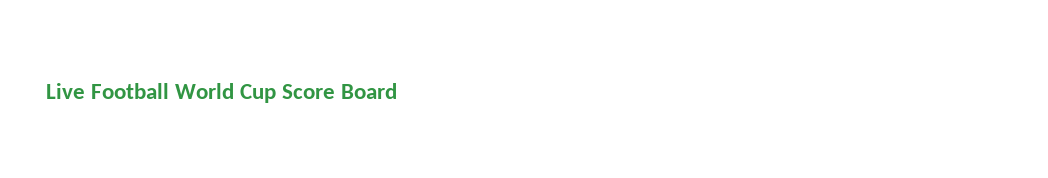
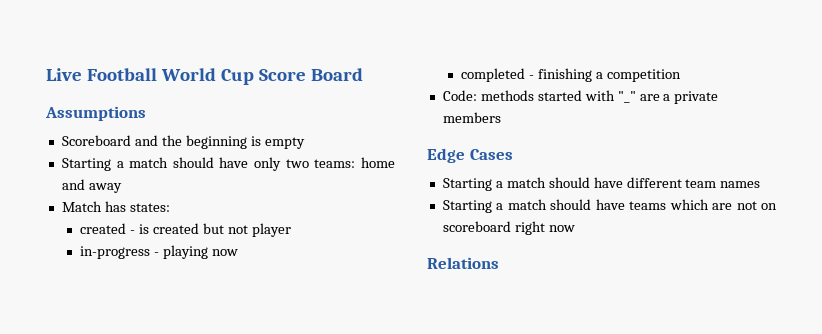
(398, 91) none -> [45,106,146,121] [61,135,305,149] [61,157,396,171] [61,179,122,193] [61,201,170,212] [80,223,291,237] [80,245,238,259] [461,68,681,82] [442,90,719,104] [442,112,501,123] [427,148,513,163] [442,177,761,191] [442,199,777,213] [442,221,575,235] [427,257,499,269] // Assumptions // Scoreboard and the beginning is empty // Starting a match should have only two teams: home and away // Match has states: // created - is created but not player // in-progress - playing now // completed - finishing a competition // Code: methods started with "_" are a private members // Edge Cases // Starting a match should have different team names // Starting a match should have teams which are not on scoreboard right now // Relations

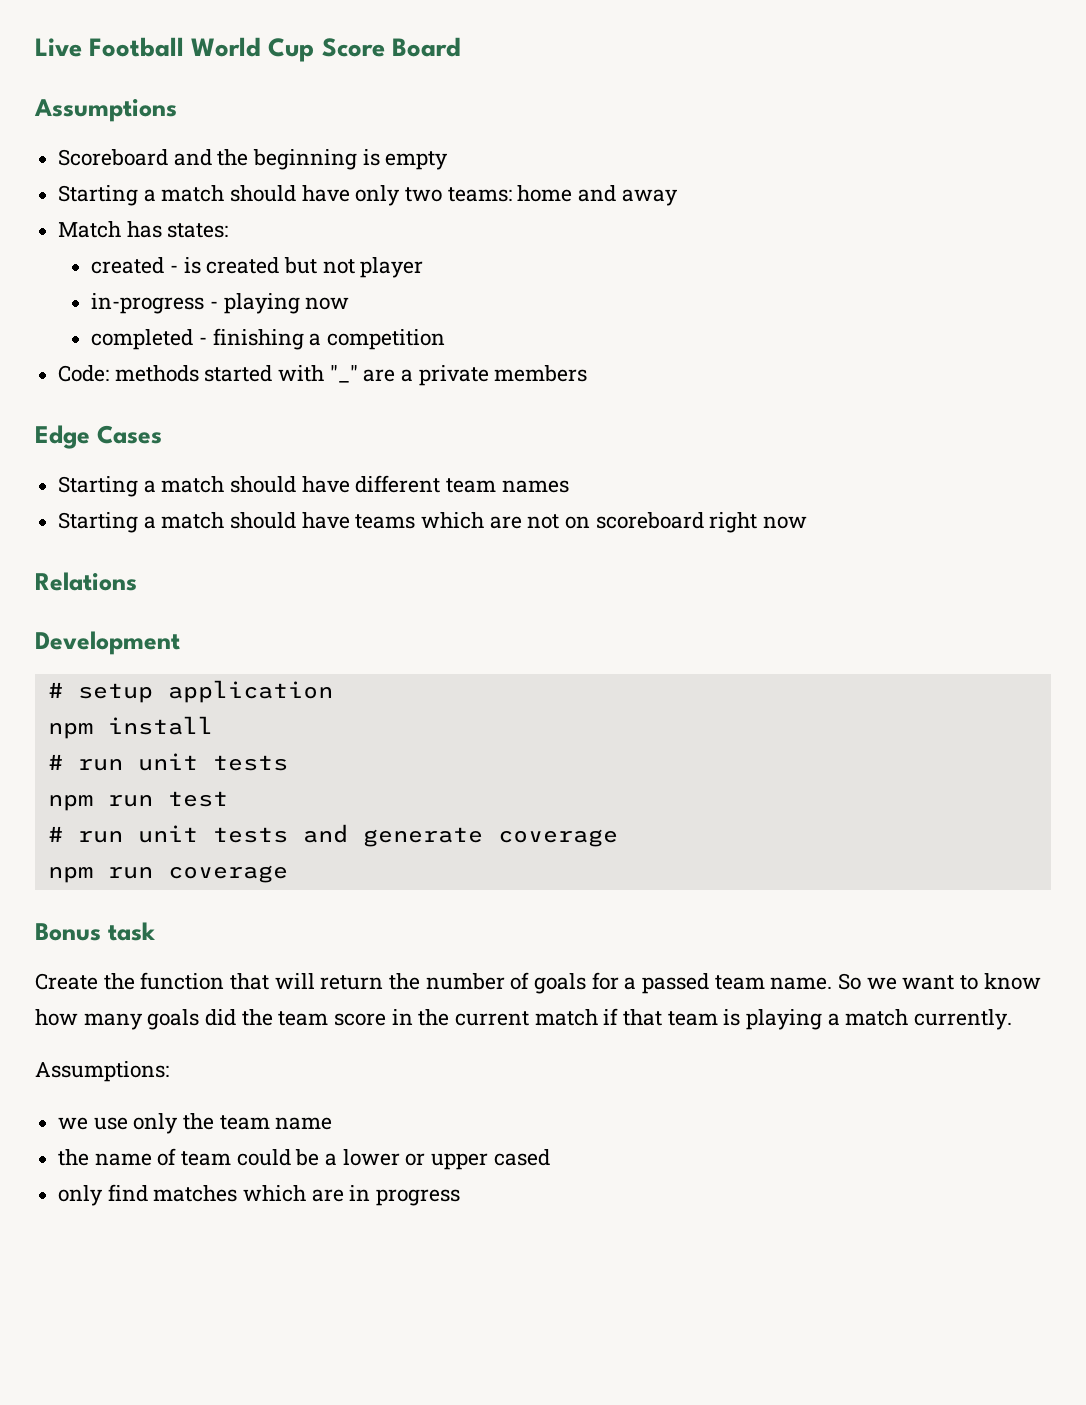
(499, 263) none -> [35,631,180,655] [47,680,333,703] [47,716,213,739] [47,753,288,771] [47,791,228,811] [47,824,618,847] [47,865,288,883] [35,922,156,941] [35,972,1041,994] [35,1008,1013,1030] [35,1061,169,1082] [58,1113,333,1134] [58,1148,550,1170] [58,1184,461,1206] // Development // # setup application // npm install // # run unit tests // npm run test // # run unit tests and generate coverage // npm run coverage // Bonus task // Create the function that will return the number of goals for a passed team name. So we want to know how many goals did the team score in the current match if that team is playing a match currently. // Assumptions: // we use only the team name // the name of team could be a lower or upper cased // only find matches which are in progress

